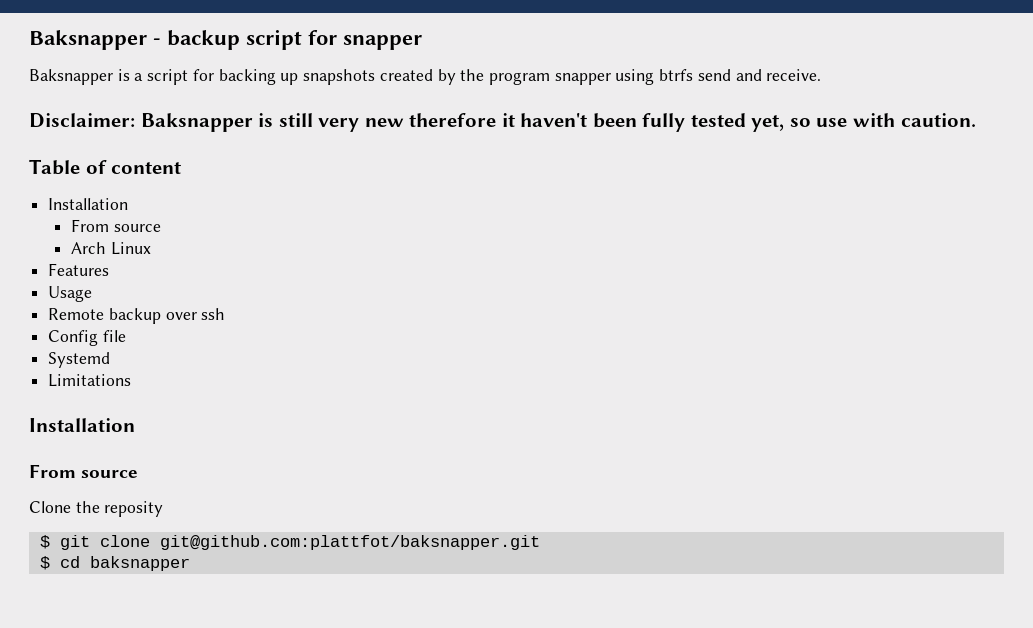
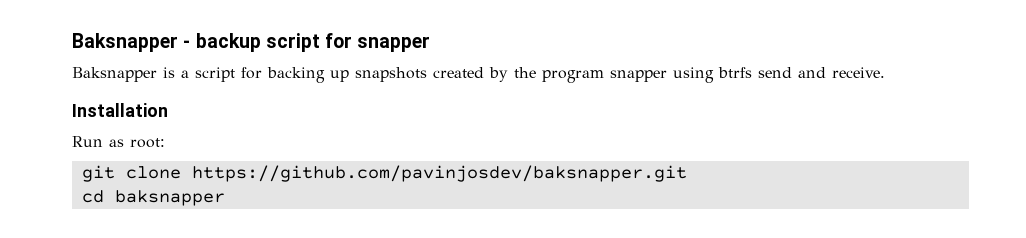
[29,113,976,132] [29,159,182,175] [48,198,129,210] [70,219,161,232] [70,242,151,255] [48,263,110,276] [48,286,93,302] [48,308,226,324] [48,330,126,346] [48,352,111,368] [48,374,132,387] [29,418,135,432] [29,464,139,478] [29,501,164,517] [39,535,540,550] [39,556,50,570] Disclaimer: Baksnapper is still very new therefore it haven't been fully tested yet, so use with caution. // Table of content // Installation // From source // Arch Linux // Features // Usage // Remote backup over ssh // Config file // Systemd // Limitations // Installation // From source // Clone the reposity // $ git clone git@github.com:plattfot/baksnapper.git // $ -> [72,103,168,117] [72,136,165,148] [81,165,687,182] Installation // Run as root: // git clone https://github.com/pavinjosdev/baksnapper.git //

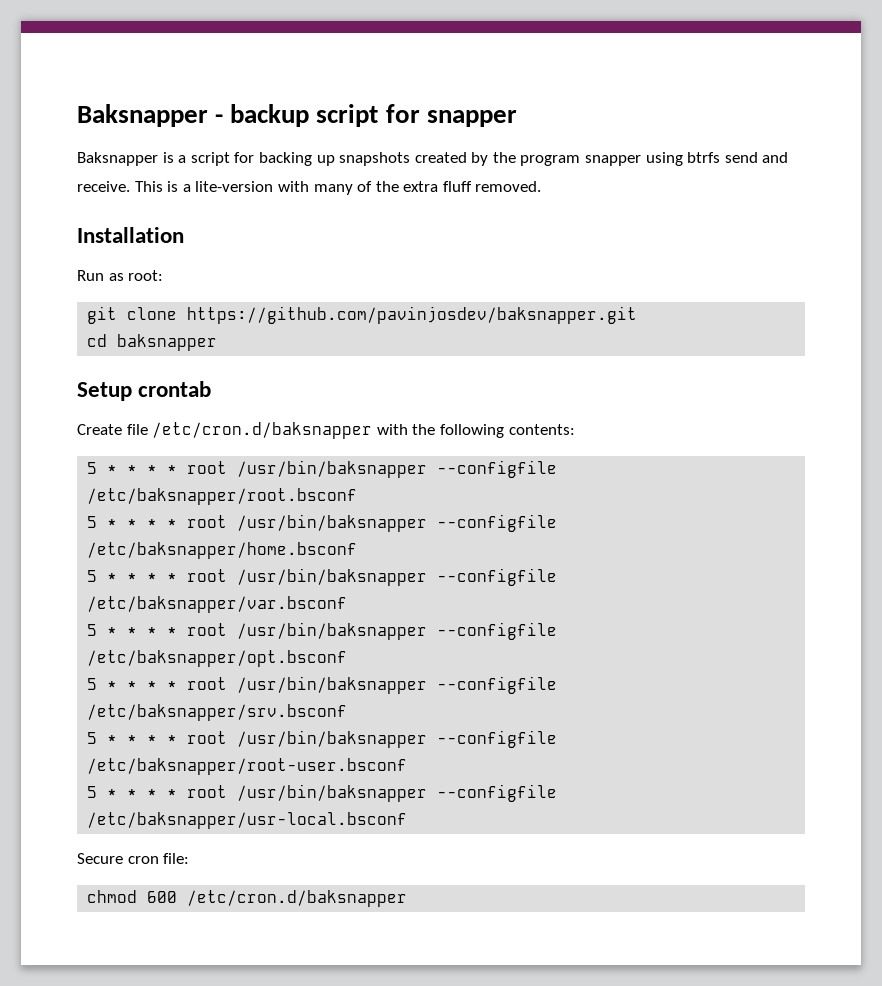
(885, 72) none -> [134,181,542,195] This is a lite-version with many of the extra fluff removed.
(225, 198) none -> [77,381,212,401] [77,422,575,439] [87,460,558,478] [87,488,358,505] [87,514,558,532] [87,542,358,559] [87,568,558,586] [87,596,348,613] [87,622,558,640] [87,650,348,667] [87,676,558,694] [87,704,348,721] [87,730,558,748] [87,758,408,775] [87,784,558,802] [87,812,408,829] [77,853,190,864] [87,890,408,907] // Setup crontab // Create file /etc/cron.d/baksnapper with the following contents: // 5 * * * * root /usr/bin/baksnapper --configfile /etc/baksnapper/root.bsconf // 5 * * * * root /usr/bin/baksnapper --configfile /etc/baksnapper/home.bsconf // 5 * * * * root /usr/bin/baksnapper --configfile /etc/baksnapper/var.bsconf // 5 * * * * root /usr/bin/baksnapper --configfile /etc/baksnapper/opt.bsconf // 5 * * * * root /usr/bin/baksnapper --configfile /etc/baksnapper/srv.bsconf // 5 * * * * root /usr/bin/baksnapper --configfile /etc/baksnapper/root-user.bsconf // 5 * * * * root /usr/bin/baksnapper --configfile /etc/baksnapper/usr-local.bsconf // Secure cron file: // chmod 600 /etc/cron.d/baksnapper

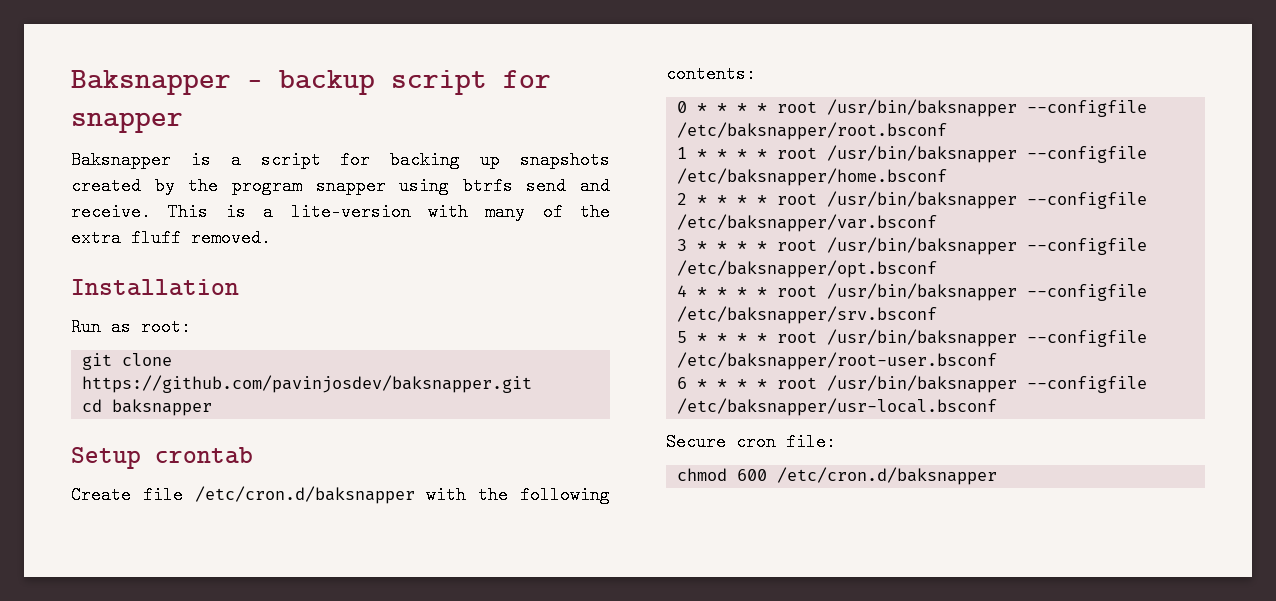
[87,462,98,474] 5 -> [677,101,688,113] 0
[87,516,98,528] 5 -> [677,147,688,159] 1
[87,570,98,582] 5 -> [677,193,688,205] 2
[87,624,98,636] 5 -> [677,239,688,251] 3
[87,678,98,690] 5 -> [677,285,688,297] 4
[87,786,98,798] 5 -> [677,377,688,389] 6

